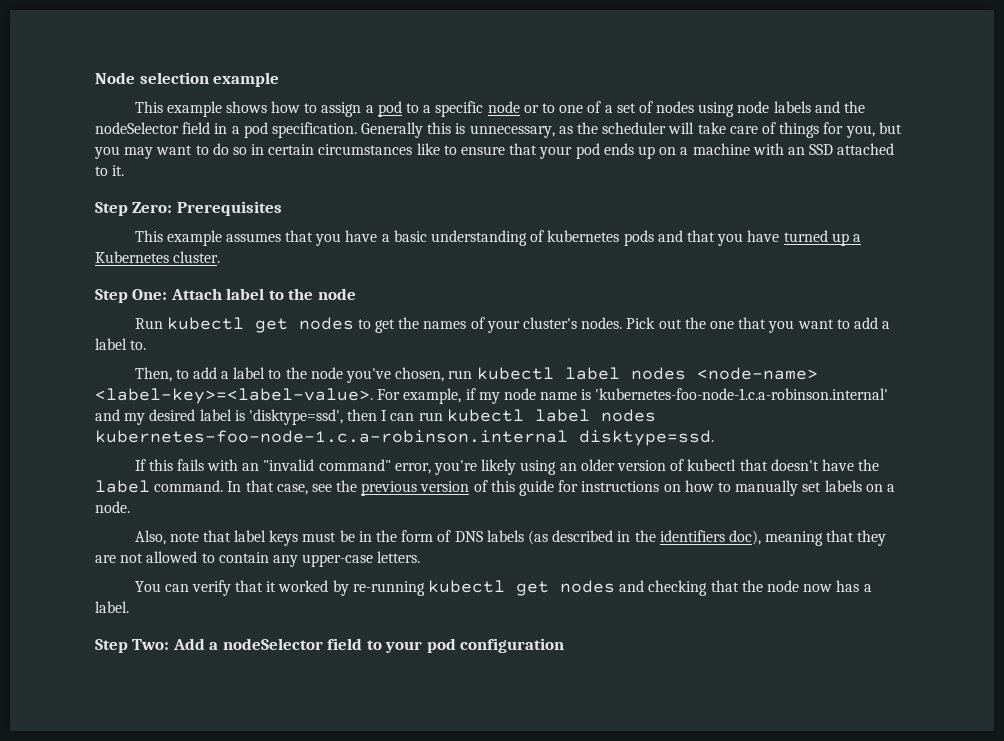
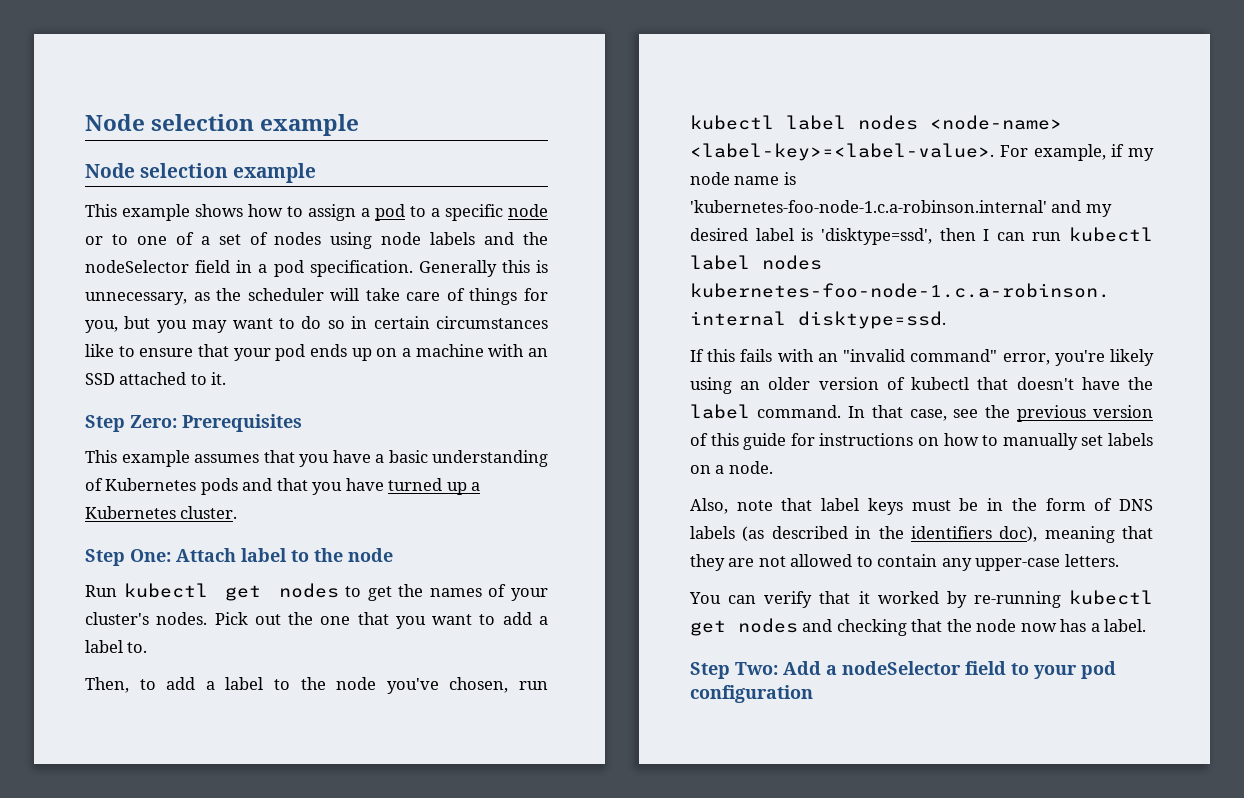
[95,72,280,87] Node selection example -> [85,114,360,136] [85,163,317,183] Node selection example // Node selection example
[547,230,620,242] kubernetes -> [105,478,197,491] Kubernetes

